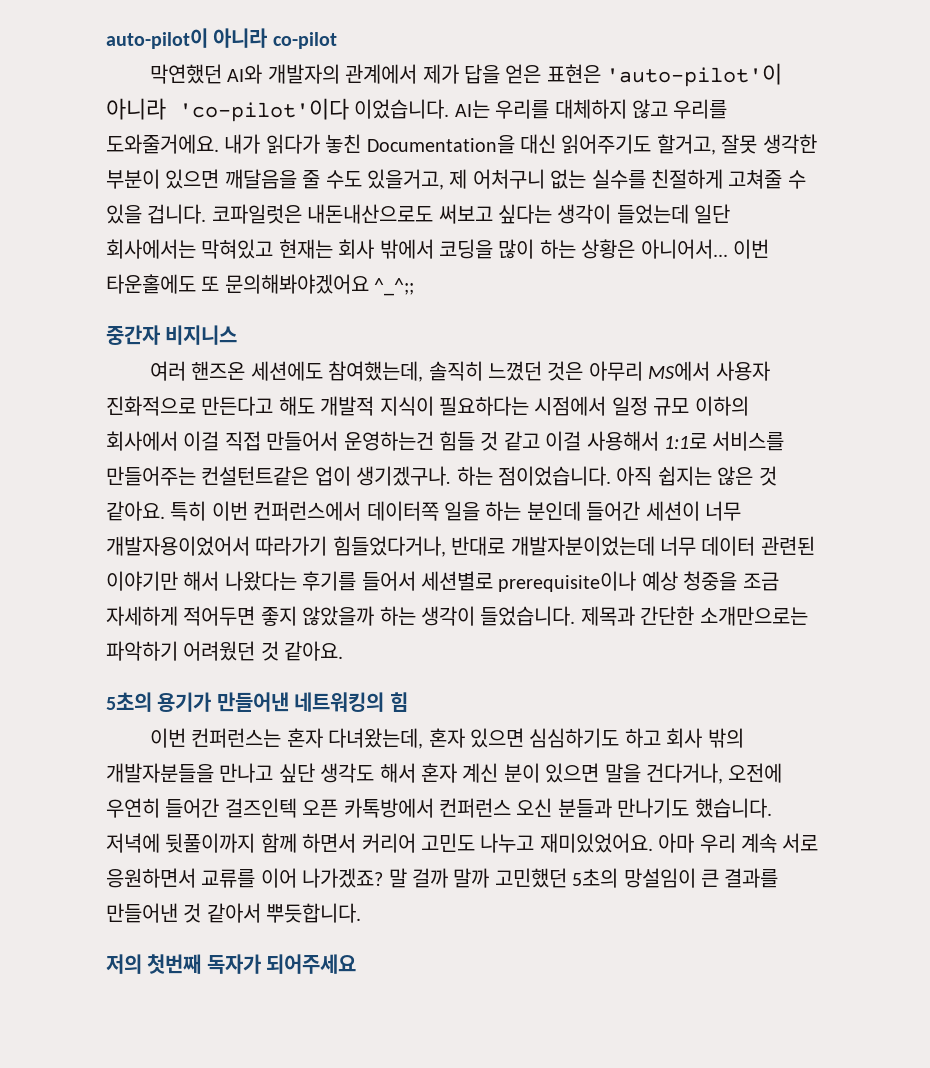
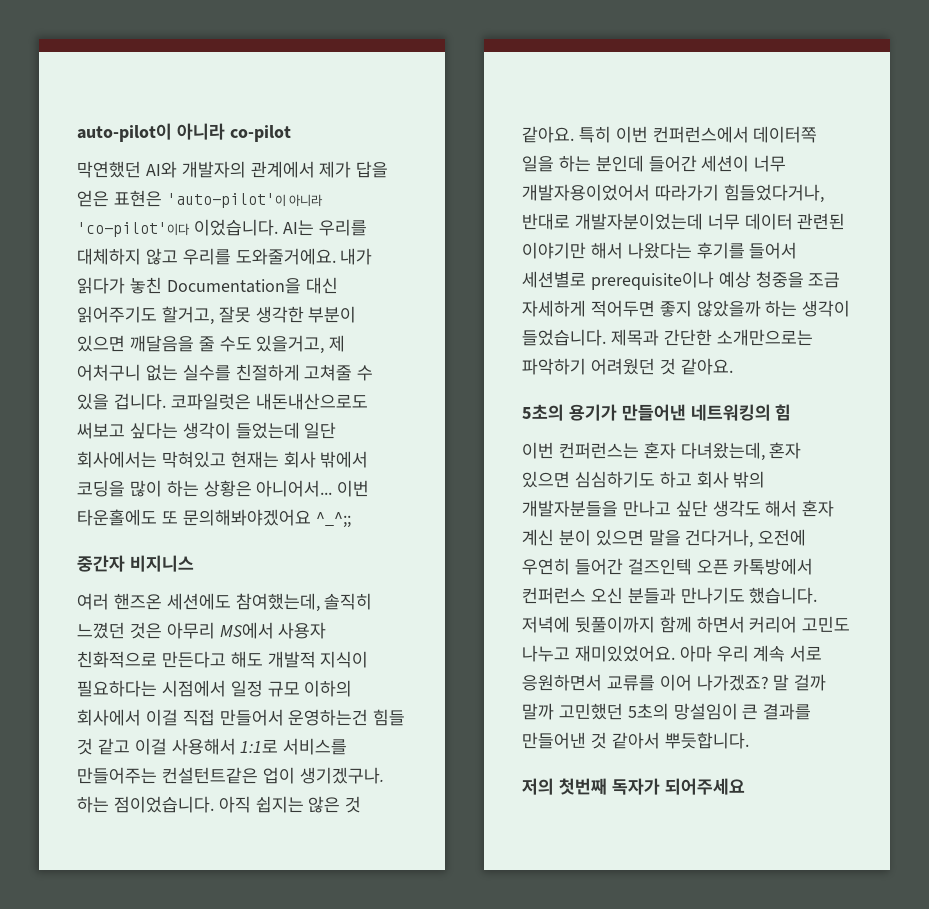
[106,396,196,416] 진화적으로 -> [77,651,157,668] 친화적으로

